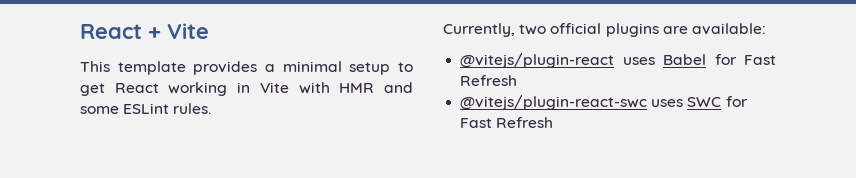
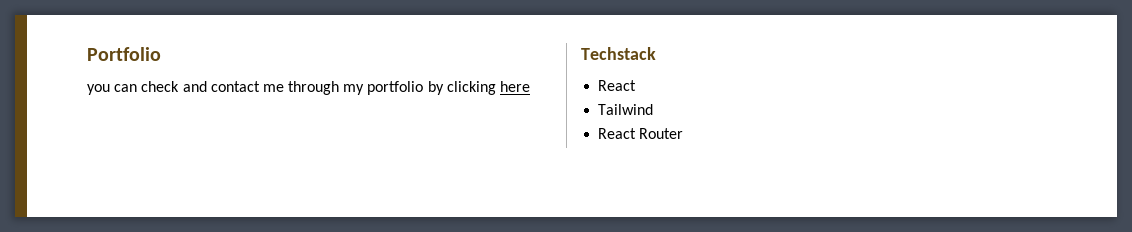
[80,23,209,39] [80,61,413,75] [80,82,413,96] [80,103,212,114] [443,23,766,37] [460,53,776,68] [460,75,518,86] [460,95,748,110] [460,117,554,128] React + Vite // This template provides a minimal setup to get React working in Vite with HMR and some ESLint rules. // Currently, two official plugins are available: // @vitejs/plugin-react uses Babel for Fast Refresh // @vitejs/plugin-react-swc uses SWC for Fast Refresh -> [87,47,161,61] [87,81,531,95] [581,47,656,60] [598,80,637,91] [598,104,654,115] [598,128,684,139] Portfolio // you can check and contact me through my portfolio by clicking here // Techstack // React // Tailwind // React Router

